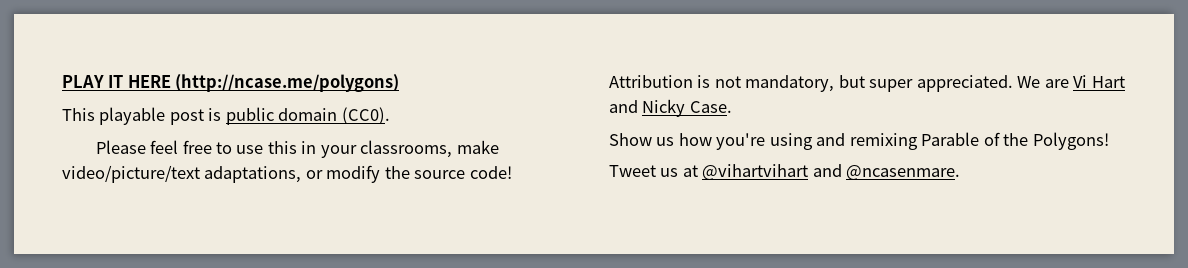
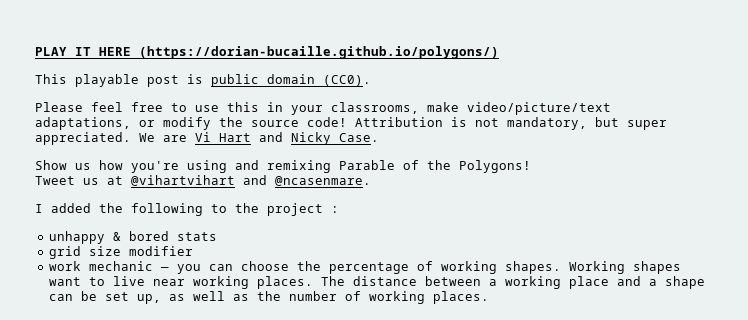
[175,74,400,92] (http://ncase.me/polygons) -> [139,46,499,59] (https://dorian-bucaille.github.io/polygons/)
(961, 172) none -> [35,203,339,216] [48,231,217,244] [48,246,193,259] [48,261,681,274] [48,276,705,289] [48,291,489,304] // I added the following to the project : // unhappy & bored stats // grid size modifier // work mechanic — you can choose the percentage of working shapes. Working shapes want to live near working places. The distance between a working place and a shape can be set up, as well as the number of working places.

